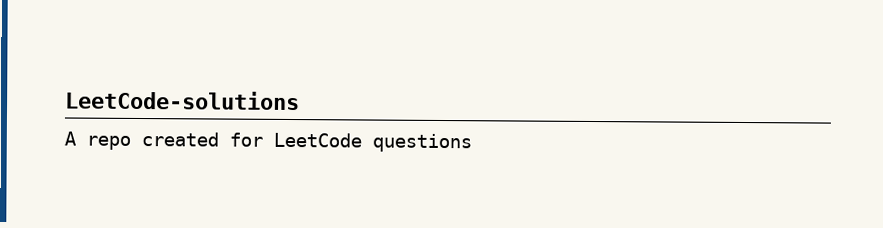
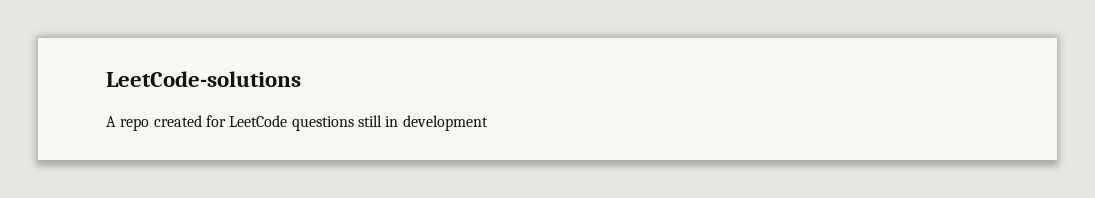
(472, 143) none -> [357,115,488,131] still in development

